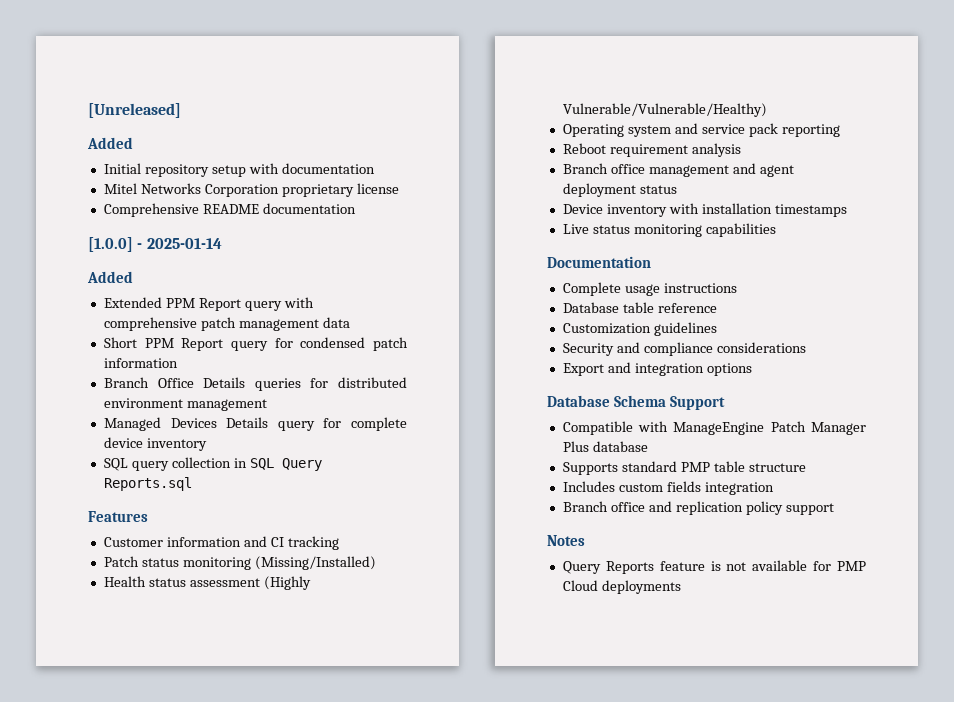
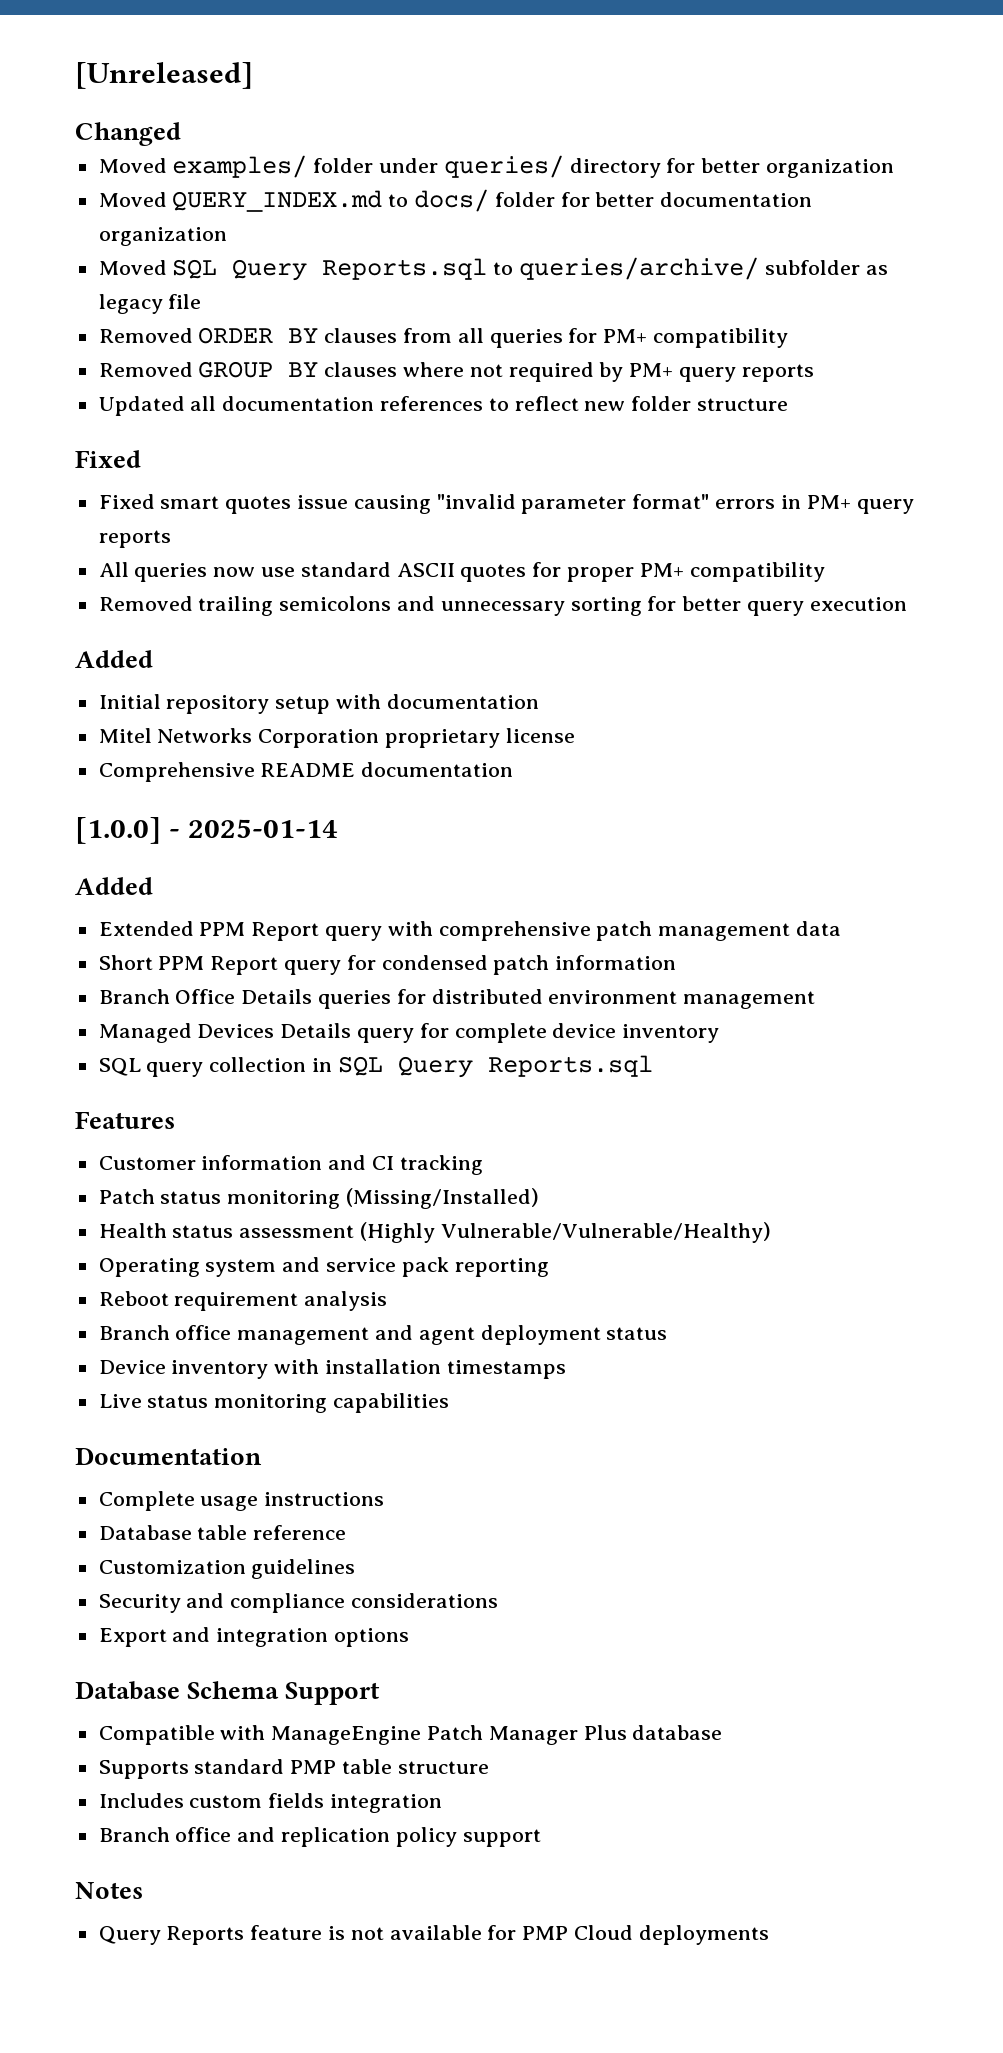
(181, 110) none -> [75,122,181,146] [98,155,895,178] [98,189,813,212] [98,227,227,246] [98,257,888,281] [98,294,202,314] [98,327,789,348] [98,361,814,382] [98,396,789,416] [75,450,141,468] [98,494,914,514] [98,530,171,548] [98,562,825,582] [98,596,907,616] // Changed // Moved examples/ folder under queries/ directory for better organization // Moved QUERY_INDEX.md to docs/ folder for better documentation organization // Moved SQL Query Reports.sql to queries/archive/ subfolder as legacy file // Removed ORDER BY clauses from all queries for PM+ compatibility // Removed GROUP BY clauses where not required by PM+ query reports // Updated all documentation references to reflect new folder structure // Fixed // Fixed smart quotes issue causing "invalid parameter format" errors in PM+ query reports // All queries now use standard ASCII quotes for proper PM+ compatibility // Removed trailing semicolons and unnecessary sorting for better query execution

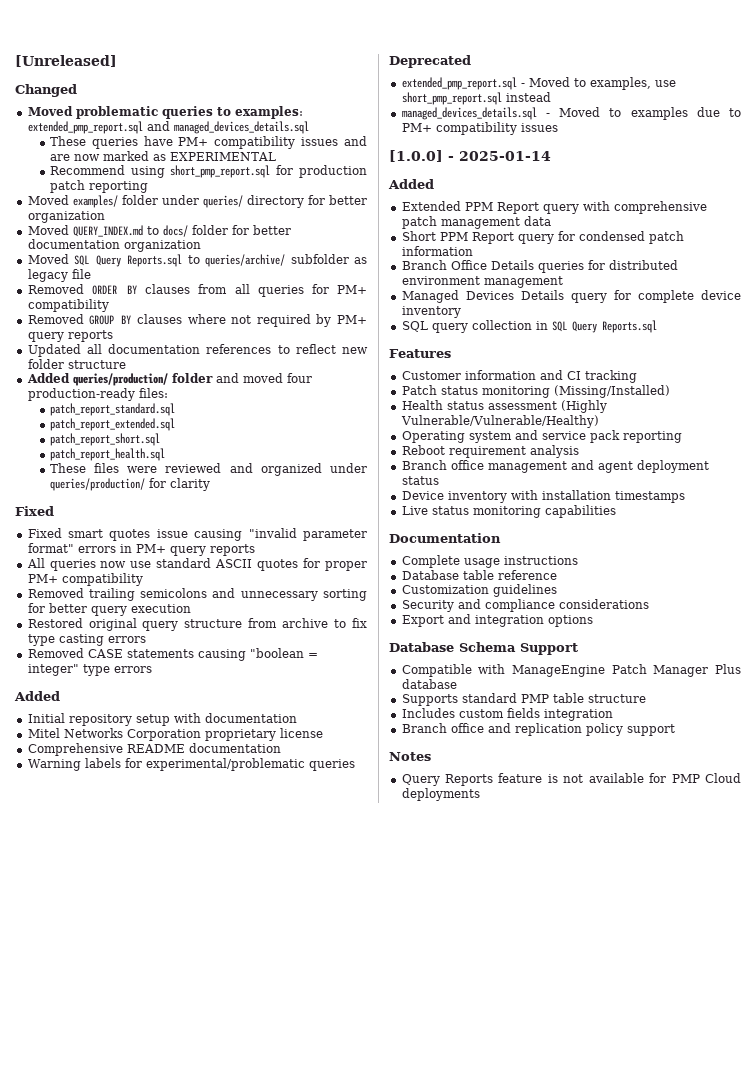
(181, 134) none -> [27,106,303,119] [27,121,309,134] [49,136,367,149] [49,151,276,161] [49,165,367,178] [49,180,148,193] // Moved problematic queries to examples: extended_pmp_report.sql and managed_devices_details.sql // These queries have PM+ compatibility issues and are now marked as EXPERIMENTAL // Recommend using short_pmp_report.sql for production patch reporting
(789, 404) none -> [26,373,312,386] [27,388,168,401] [49,403,175,416] [49,418,175,431] [49,433,160,446] [49,448,165,461] [49,463,368,476] [49,478,210,491] // Added queries/production/ folder and moved four production-ready files: // patch_report_standard.sql // patch_report_extended.sql // patch_report_short.sql // patch_report_health.sql // These files were reviewed and organized under queries/production/ for clarity
(907, 604) none -> [27,618,367,631] [27,634,146,646] [27,648,318,661] [27,664,152,676] // Restored original query structure from archive to fix type casting errors // Removed CASE statements causing "boolean = integer" type errors
(514, 769) none -> [27,758,355,771] [389,55,471,68] [401,77,676,90] [401,92,551,105] [401,107,741,120] [401,122,558,135] // Warning labels for experimental/problematic queries // Deprecated // extended_pmp_report.sql - Moved to examples, use short_pmp_report.sql instead // managed_devices_details.sql - Moved to examples due to PM+ compatibility issues

